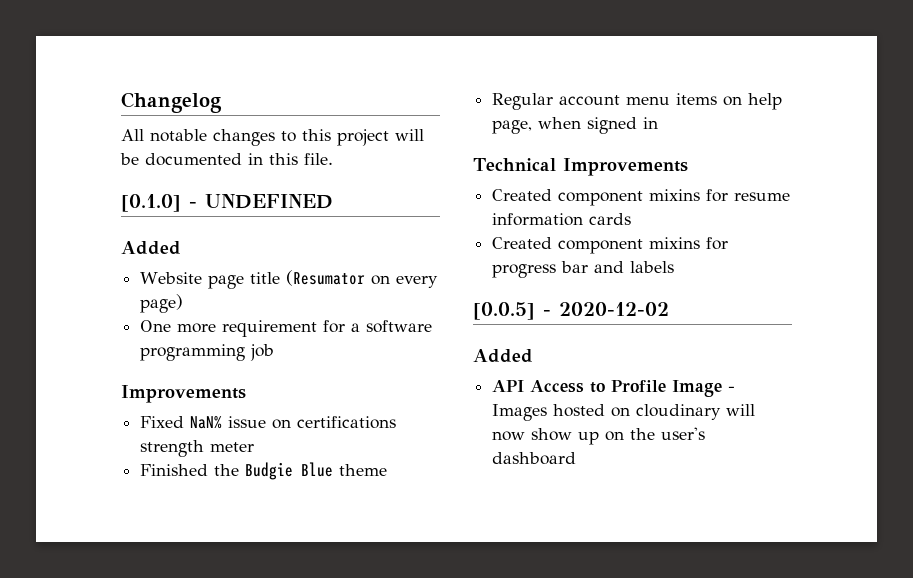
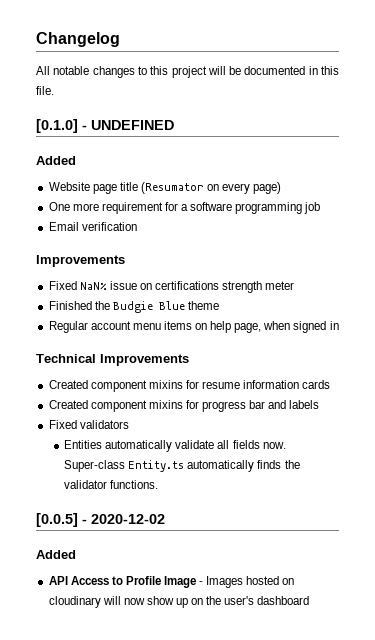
(275, 352) none -> [48,222,137,231] // Email verification
(675, 267) none -> [48,420,129,429] [64,440,286,452] [64,460,300,472] [64,480,159,489] // Fixed validators // Entities automatically validate all fields now. Super-class Entity.ts automatically finds the validator functions.

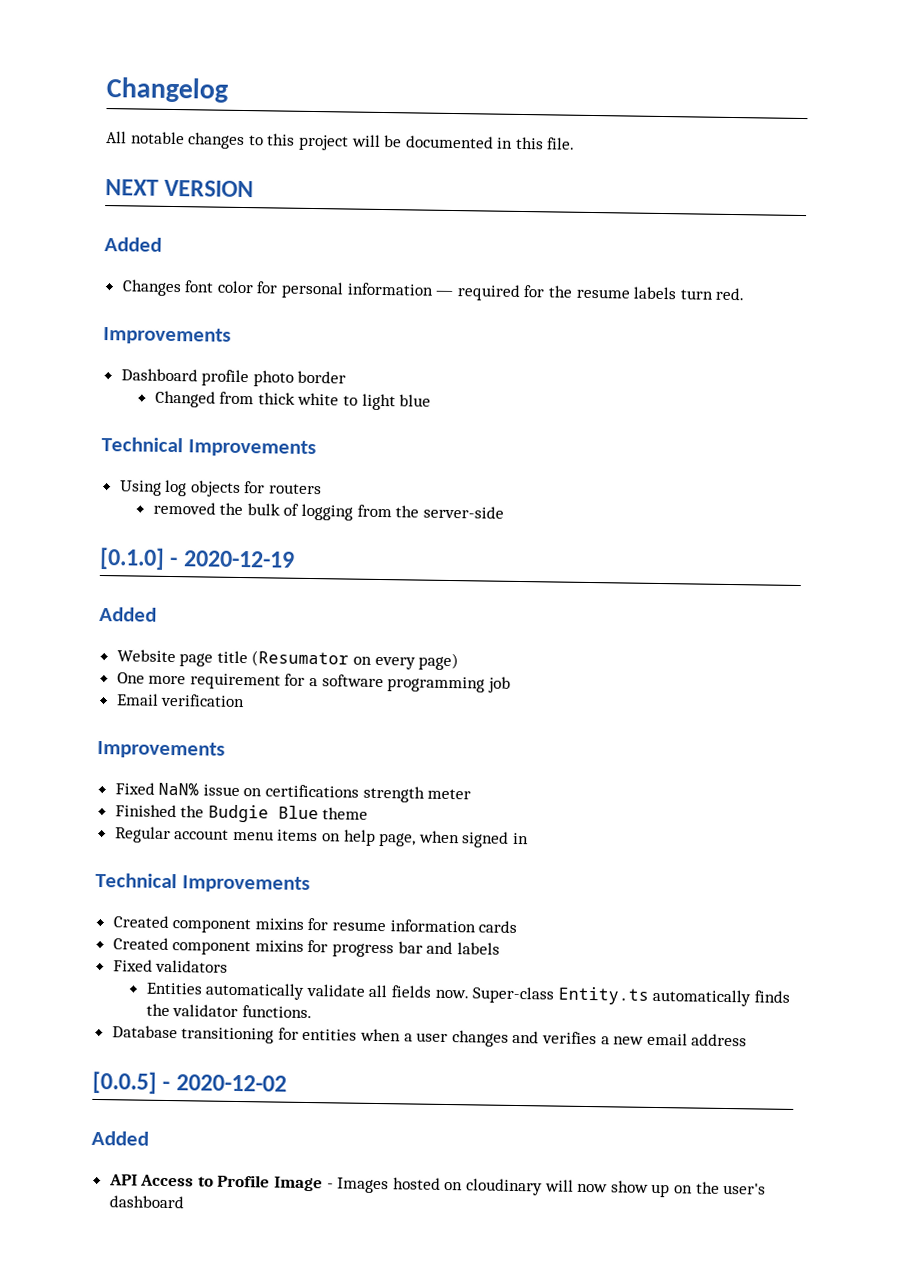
(54, 90) none -> [105,179,255,198] [104,237,162,252] [121,279,746,301] [103,327,231,345] [120,368,347,387] [154,390,432,411] [101,437,316,458] [118,479,323,497] [152,501,504,521] // NEXT VERSION // Added // Changes font color for personal information — required for the resume labels turn red. // Improvements // Dashboard profile photo border // Changed from thick white to light blue // Technical Improvements // Using log objects for routers // removed the bulk of logging from the server-side
[91,120,174,130] UNDEFINED -> [182,550,295,568] 2020-12-19
(159, 484) none -> [111,1025,748,1047] // Database transitioning for entities when a user changes and verifies a new email address

